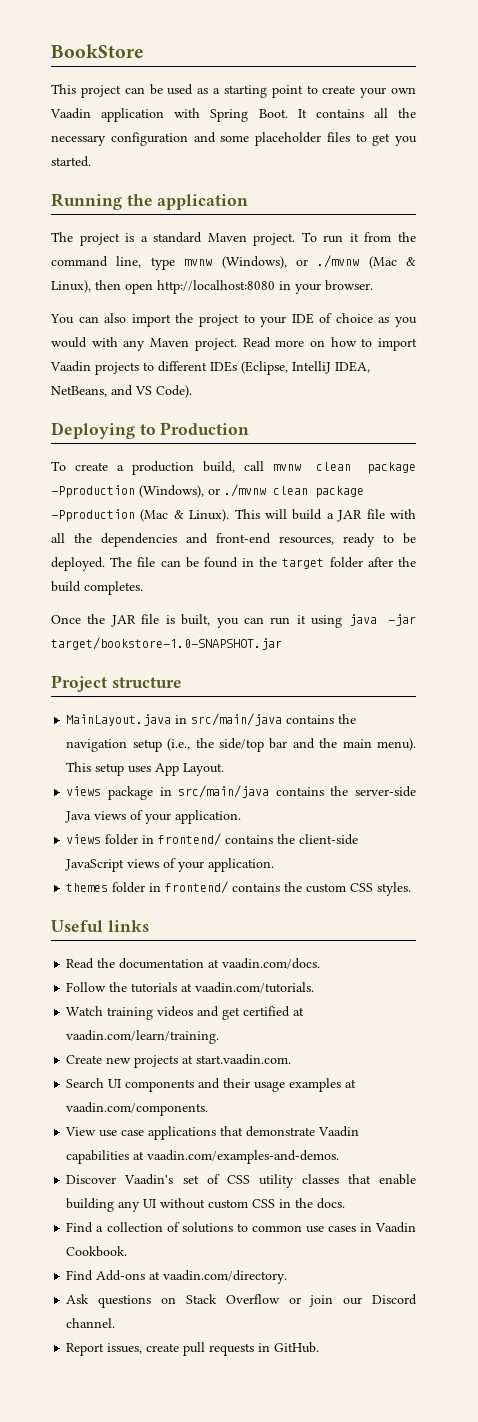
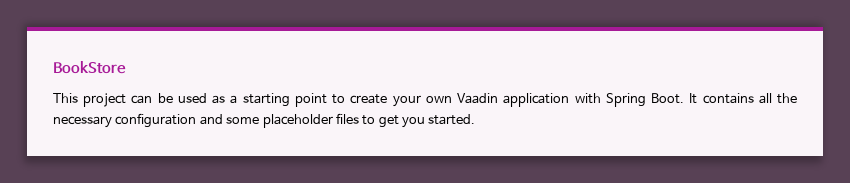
[51,193,249,210] [51,232,416,246] [51,255,416,270] [51,280,373,294] [50,313,417,327] [51,337,417,351] [50,361,370,375] [51,385,192,398] [51,422,250,439] [51,461,416,475] [51,484,364,498] [51,509,416,522] [51,533,416,547] [51,557,417,571] [51,581,143,595] [51,614,416,628] [51,637,282,650] [51,675,182,692] [66,713,357,726] [66,738,416,752] [66,762,225,776] [66,785,417,800] [65,810,242,824] [66,833,359,846] [65,858,275,872] [66,881,412,896] [51,920,149,932] [66,958,321,969] [66,982,315,993] [66,1006,305,1020] [66,1030,220,1044] [66,1054,292,1068] [66,1078,357,1092] [66,1102,209,1116] [65,1126,360,1140] [66,1150,340,1164] [66,1174,416,1188] [66,1198,346,1212] [66,1222,417,1233] [66,1246,128,1257] [66,1270,288,1284] [66,1294,417,1308] [66,1318,116,1328] [66,1342,320,1356] // Running the application // The project is a standard Maven project. To run it from the command line, type mvnw (Windows), or ./mvnw (Mac & Linux), then open http://localhost:8080 in your browser. // You can also import the project to your IDE of choice as you would with any Maven project. Read more on how to import Vaadin projects to different IDEs (Eclipse, IntelliJ IDEA, NetBeans, and VS Code). // Deploying to Production // To create a production build, call mvnw clean package -Pproduction (Windows), or ./mvnw clean package -Pproduction (Mac & Linux). This will build a JAR file with all the dependencies and front-end resources, ready to be deployed. The file can be found in the target folder after the build completes. // Once the JAR file is built, you can run it using java -jar target/bookstore-1.0-SNAPSHOT.jar // Project structure // MainLayout.java in src/main/java contains the navigation setup (i.e., the side/top bar and the main menu). This setup uses App Layout. // views package in src/main/java contains the server-side Java views of your application. // views folder in frontend/ contains the client-side JavaScript views of your application. // themes folder in frontend/ contains the custom CSS styles. // Useful links // Read the documentation at vaadin.com/docs. // Follow the tutorials at vaadin.com/tutorials. // Watch training videos and get certified at vaadin.com/learn/training. // Create new projects at start.vaadin.com. // Search UI components and their usage examples at vaadin.com/components. // View use case applications that demonstrate Vaadin capabilities at vaadin.com/examples-and-demos. // Discover Vaadin's set of CSS utility classes that enable building any UI without custom CSS in the docs. // Find a collection of solutions to common use cases in Vaadin Cookbook. // Find Add-ons at vaadin.com/directory. // Ask questions on Stack Overflow or join our Discord channel. // Report issues, create pull requests in GitHub. -> (476, 119) none

